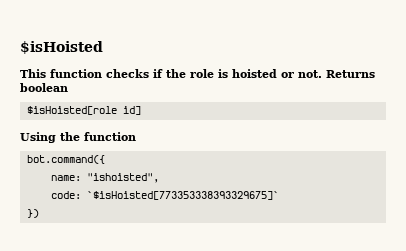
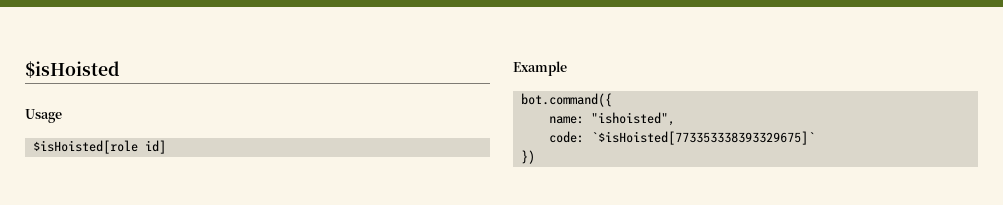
[20,69,375,78] [20,83,68,92] This function checks if the role is hoisted or not. Returns boolean -> [25,109,62,123] Usage
[20,132,136,143] Using the function -> [513,61,567,76] Example

